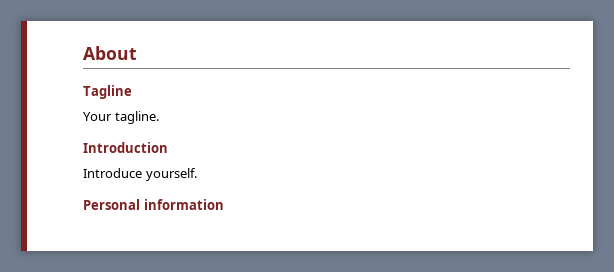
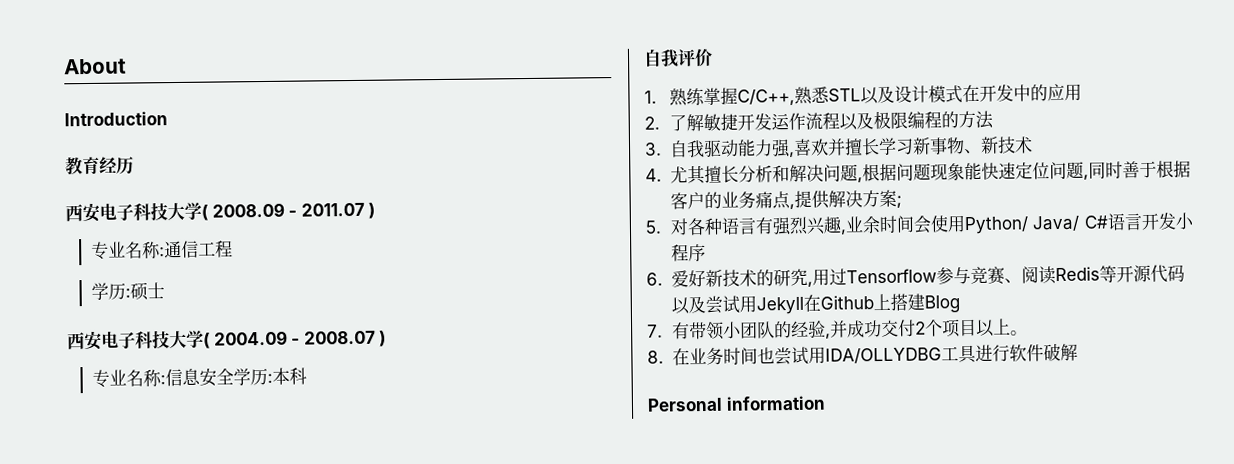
[83,85,132,99] [83,111,159,124] [83,142,168,153] [83,168,197,181] Tagline // Your tagline. // Introduction // Introduce yourself. -> [64,111,168,127] [65,156,134,175] [65,202,376,223] [90,240,233,260] [90,282,165,301] [67,330,387,351] [91,367,307,388] [643,48,713,68] [644,83,1082,107] [644,110,994,132] [644,136,1033,158] [645,160,1191,185] [669,189,902,210] [645,212,1195,236] [670,244,706,262] [646,264,1185,288] [670,293,960,315] [647,318,1028,341] [647,342,1078,366] Introduction // 教育经历 // 西安电子科技大学( 2008.09 - 2011.07 ) // 专业名称:通信工程 // 学历:硕士 // 西安电子科技大学( 2004.09 - 2008.07 ) // 专业名称:信息安全学历:本科 // 自我评价 // 1.熟练掌握C/C++,熟悉STL以及设计模式在开发中的应用 // 2.了解敏捷开发运作流程以及极限编程的方法 // 3.自我驱动能力强,喜欢并擅长学习新事物、新技术 // 4.尤其擅长分析和解决问题,根据问题现象能快速定位问题,同时善于根据客户的业务痛点,提供解决方案; // 5.对各种语言有强烈兴趣,业余时间会使用Python/ Java/ C#语言开发小程序 // 6.爱好新技术的研究,用过Tensorflow参与竞赛、阅读Redis等开源代码以及尝试用Jekyll在Github上搭建Blog // 7.有带领小团队的经验,并成功交付2个项目以上。 // 8.在业务时间也尝试用IDA/OLLYDBG工具进行软件破解

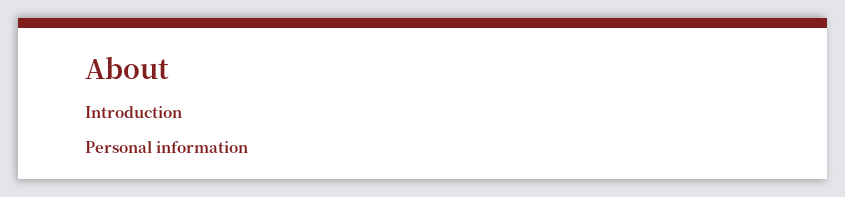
[65,156,134,175] [65,202,376,223] [90,240,233,260] [90,282,165,301] [67,330,387,351] [91,367,307,388] [643,48,713,68] [644,83,1082,107] [644,110,994,132] [644,136,1033,158] [645,160,1191,185] [669,189,902,210] [645,212,1195,236] [670,244,706,262] [646,264,1185,288] [670,293,960,315] [647,318,1028,341] [647,342,1078,366] // 教育经历 // 西安电子科技大学( 2008.09 - 2011.07 ) // 专业名称:通信工程 // 学历:硕士 // 西安电子科技大学( 2004.09 - 2008.07 ) // 专业名称:信息安全学历:本科 // 自我评价 // 1.熟练掌握C/C++,熟悉STL以及设计模式在开发中的应用 // 2.了解敏捷开发运作流程以及极限编程的方法 // 3.自我驱动能力强,喜欢并擅长学习新事物、新技术 // 4.尤其擅长分析和解决问题,根据问题现象能快速定位问题,同时善于根据客户的业务痛点,提供解决方案; // 5.对各种语言有强烈兴趣,业余时间会使用Python/ Java/ C#语言开发小程序 // 6.爱好新技术的研究,用过Tensorflow参与竞赛、阅读Redis等开源代码以及尝试用Jekyll在Github上搭建Blog // 7.有带领小团队的经验,并成功交付2个项目以上。 // 8.在业务时间也尝试用IDA/OLLYDBG工具进行软件破解 -> (182, 112) none

